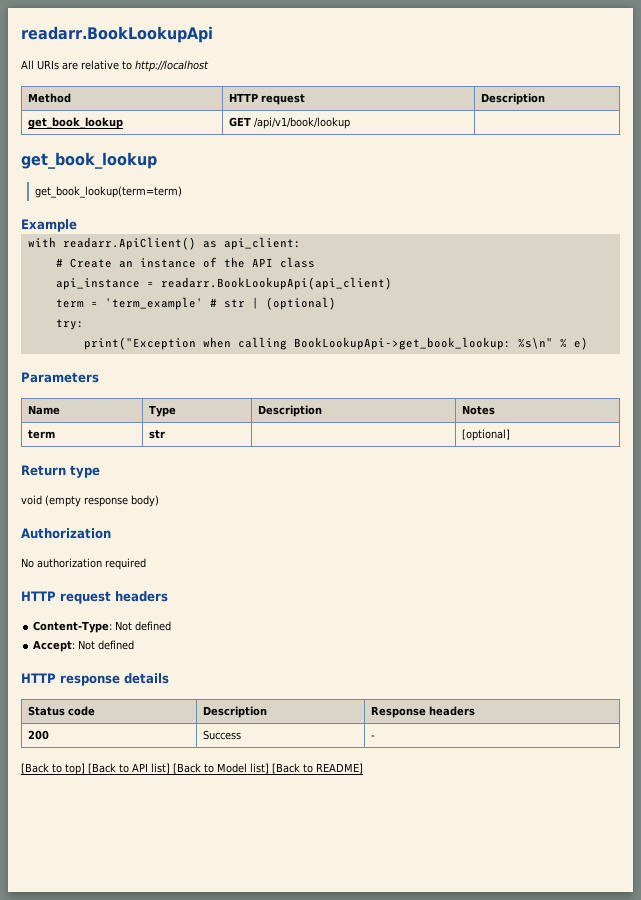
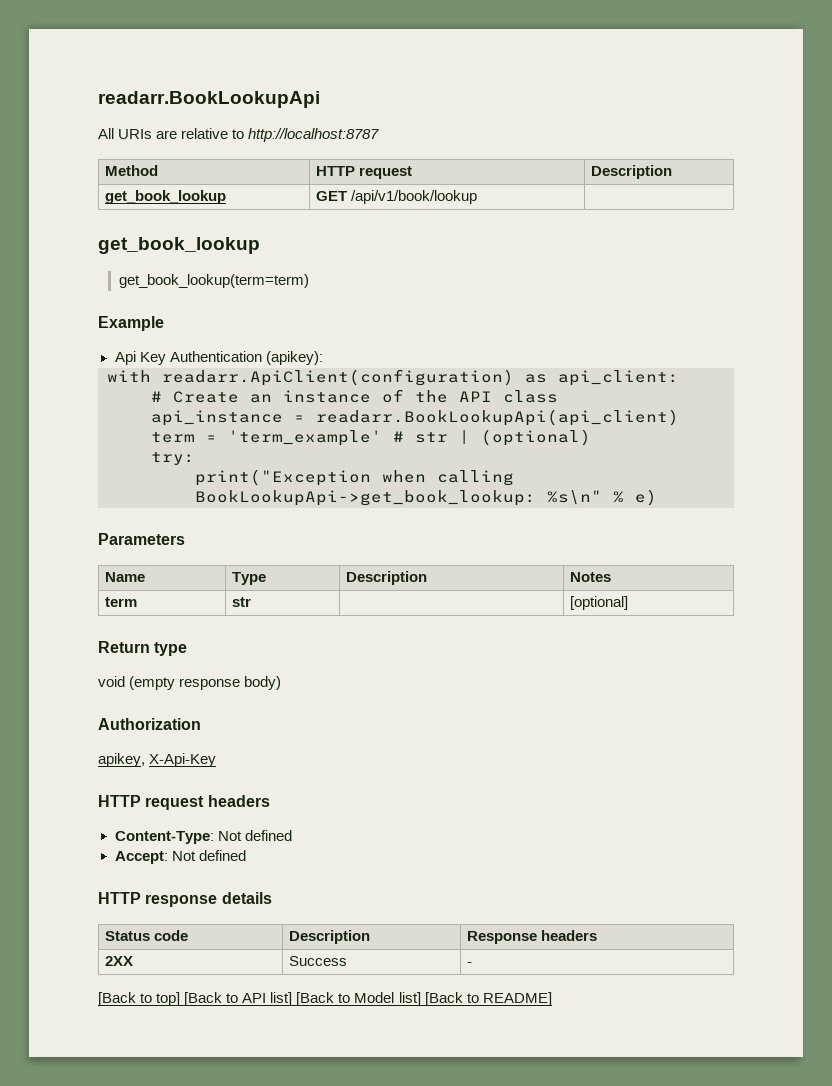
[135,60,209,72] http://localhost -> [248,128,380,142] http://localhost:8787
(77, 225) none -> [114,351,323,365] // Api Key Authentication (apikey):
[62,237,196,250] readarr.ApiClient() -> [162,369,514,386] readarr.ApiClient(configuration)
[21,558,146,570] No authorization required -> [98,753,217,767] apikey, X-Api-Key
[27,730,49,740] 200 -> [104,956,133,966] 2XX

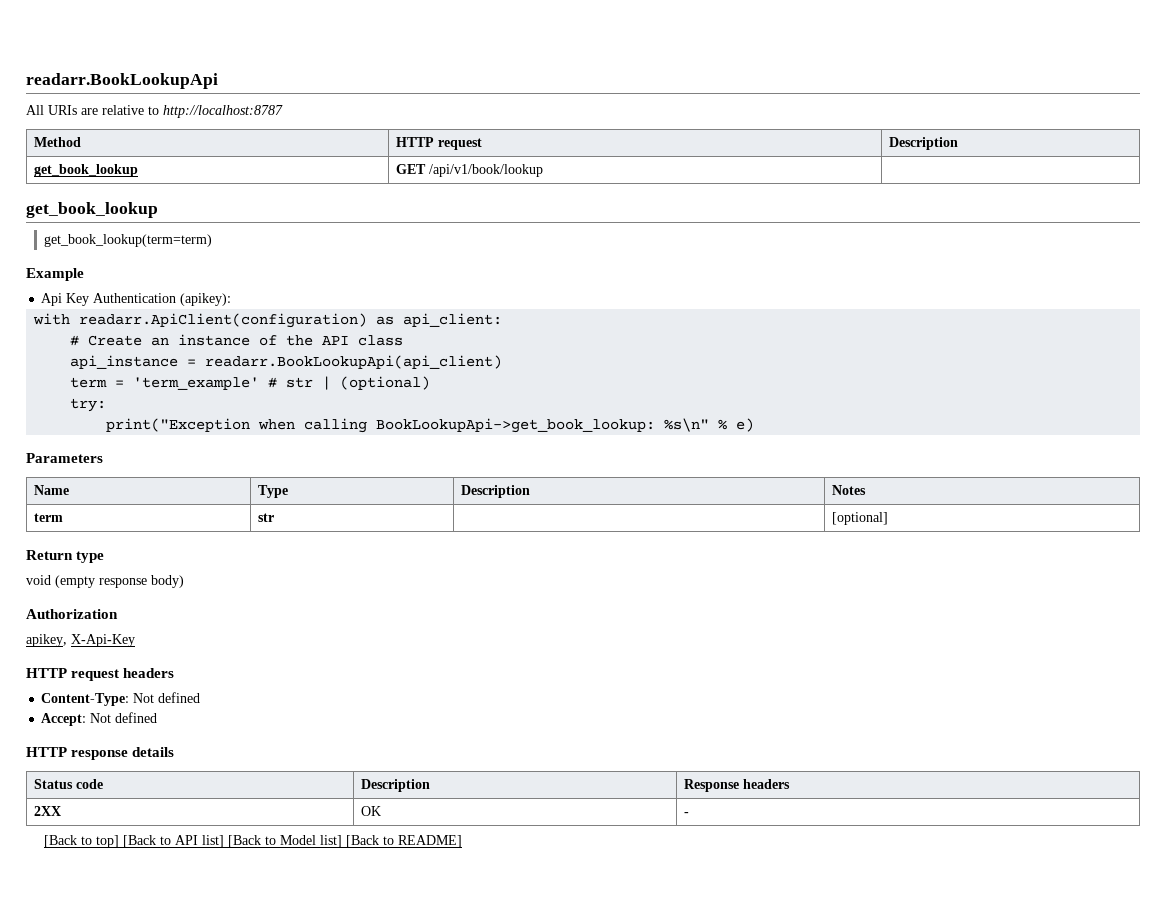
[288,956,347,966] Success -> [361,806,382,816] OK

